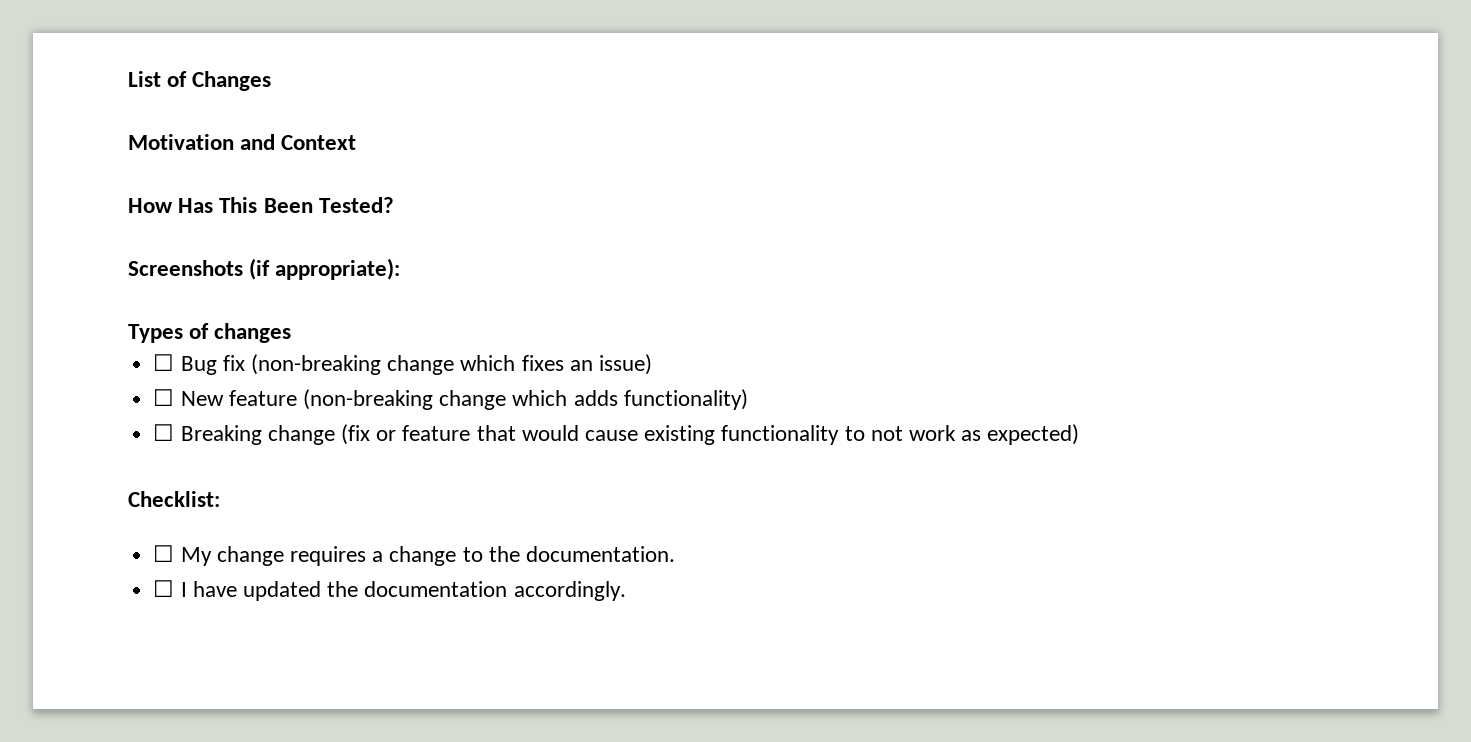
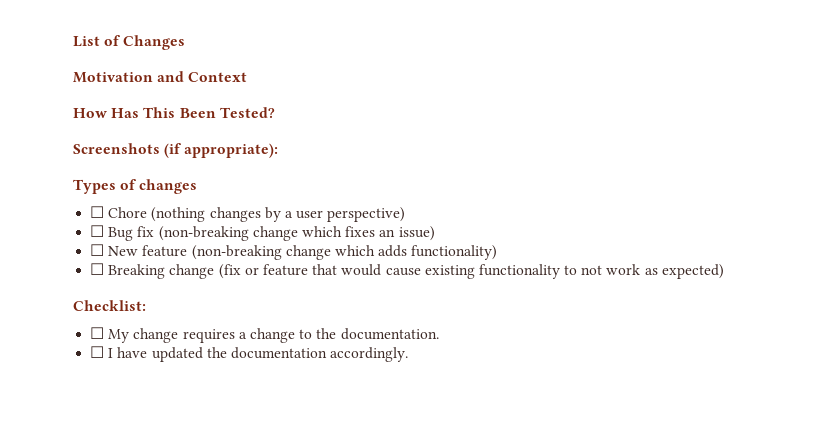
(292, 333) none -> [90,206,406,222] // ☐ Chore (nothing changes by a user perspective)

